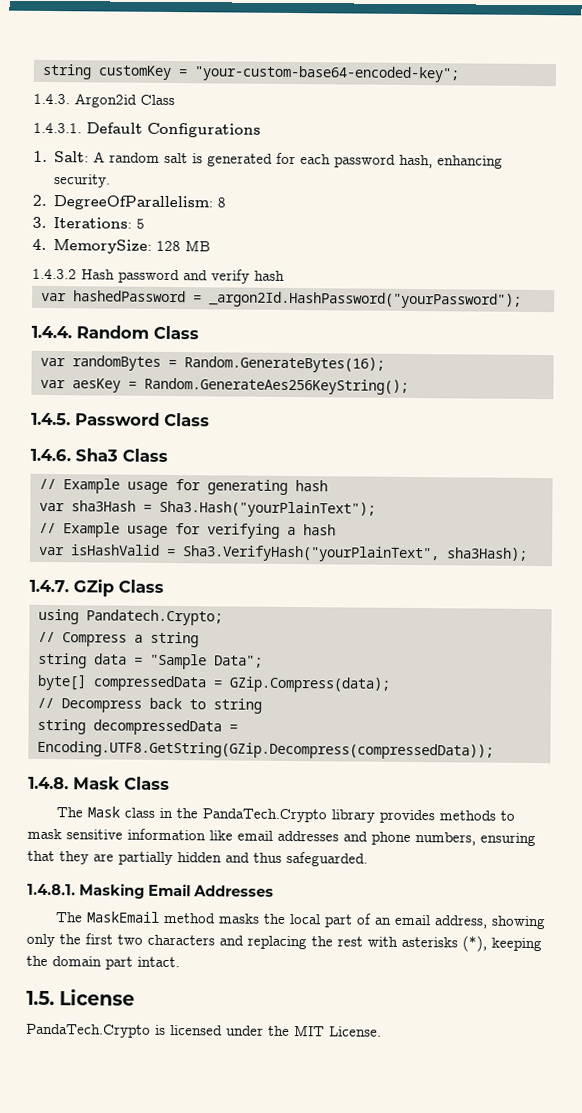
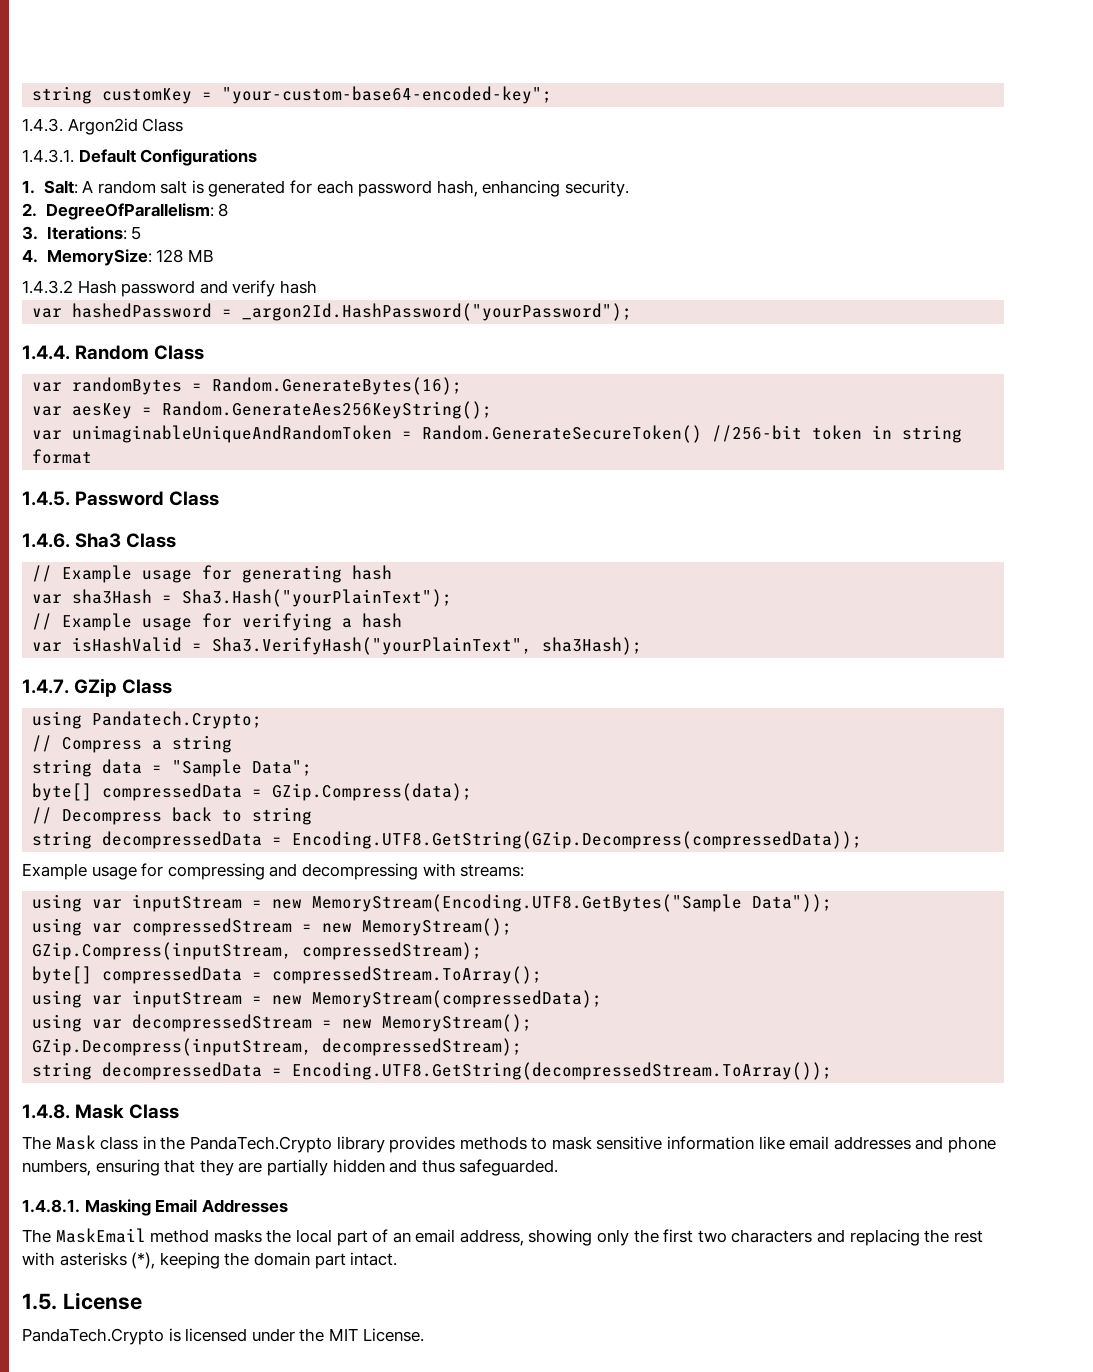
(409, 386) none -> [32,425,963,443] [32,449,93,464] // var unimaginableUniqueAndRandomToken = Random.GenerateSecureToken() //256-bit token in string format
(494, 750) none -> [22,863,525,880] [32,894,833,912] [32,918,513,936] [32,942,483,960] [32,966,543,984] [32,990,603,1008] [32,1014,533,1032] [32,1038,523,1056] [32,1062,833,1080] // Example usage for compressing and decompressing with streams: // using var inputStream = new MemoryStream(Encoding.UTF8.GetBytes("Sample Data")); // using var compressedStream = new MemoryStream(); // GZip.Compress(inputStream, compressedStream); // byte[] compressedData = compressedStream.ToArray(); // using var inputStream = new MemoryStream(compressedData); // using var decompressedStream = new MemoryStream(); // GZip.Decompress(inputStream, decompressedStream); // string decompressedData = Encoding.UTF8.GetString(decompressedStream.ToArray());

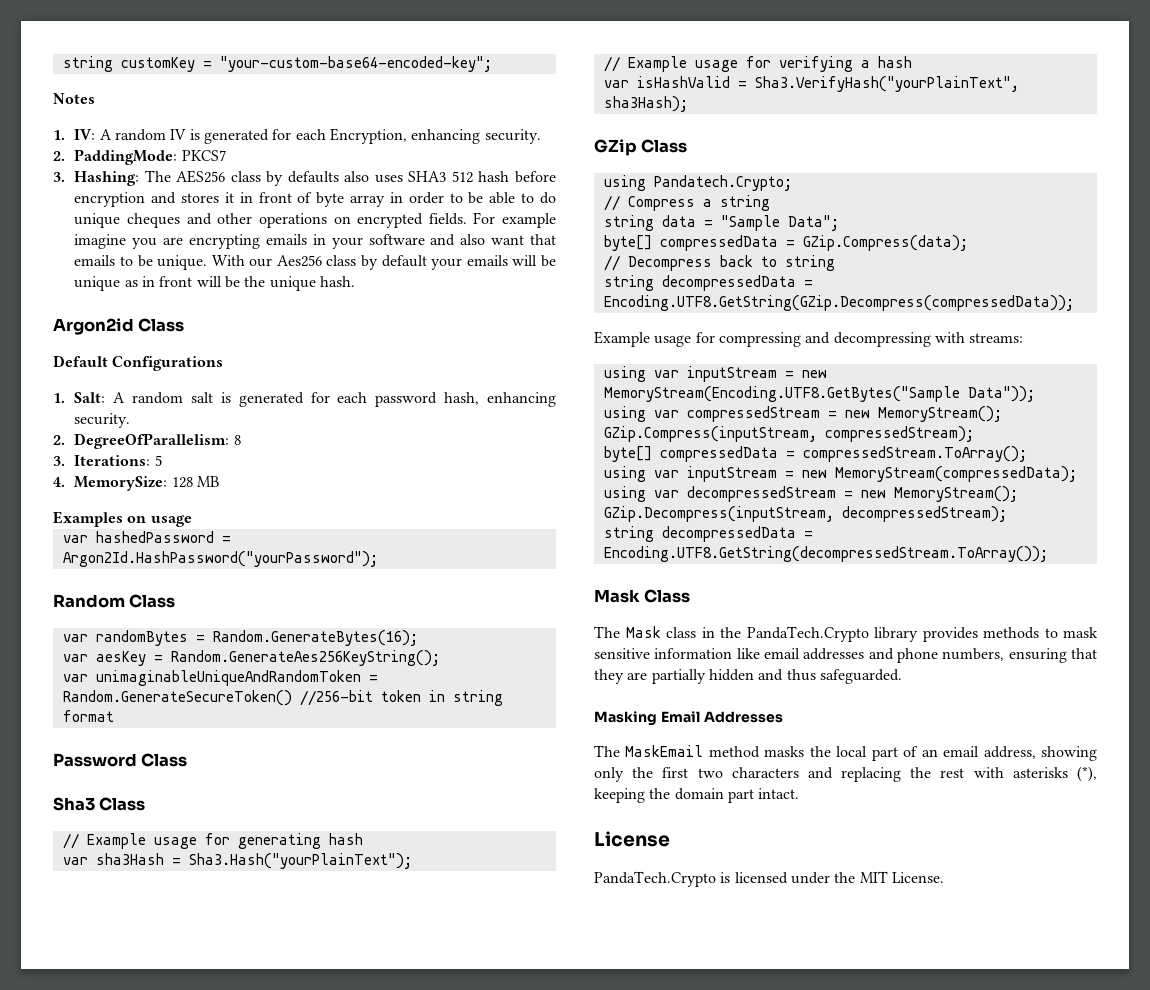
[22,118,63,132] 1.4.3. -> [53,93,95,104] [53,128,541,144] [53,149,226,165] [53,170,556,186] [74,192,556,207] [74,212,556,228] [74,234,556,249] [74,255,556,270] [74,276,355,291] Notes // 1. IV: A random IV is generated for each Encryption, enhancing security. // 2. PaddingMode: PKCS7 // 3. Hashing: The AES256 class by defaults also uses SHA3 512 hash before encryption and stores it in front of byte array in order to be able to do unique cheques and other operations on encrypted fields. For example imagine you are encrypting emails in your software and also want that emails to be unique. With our Aes256 class by default your emails will be unique as in front will be the unique hash. //
[22,149,74,163] 1.4.3.1. -> (185, 325) none
[22,280,317,297] 1.4.3.2 Hash password and verify hash -> [53,511,192,527] Examples on usage
[242,303,633,321] [22,345,70,360] _argon2Id.HashPassword("yourPassword"); // 1.4.4. -> [62,551,378,567] Argon2Id.HashPassword("yourPassword"); //
[22,491,70,506] 1.4.5. -> (114, 716) none
[22,533,70,548] 1.4.6. -> (188, 760) none
[22,679,69,694] 1.4.7. -> (688, 104) none
[22,1104,70,1119] 1.4.8. -> (1048, 554) none
[22,1199,80,1213] 1.4.8.1. -> (902, 676) none
[22,1293,57,1310] 1.5. -> (800, 793) none

